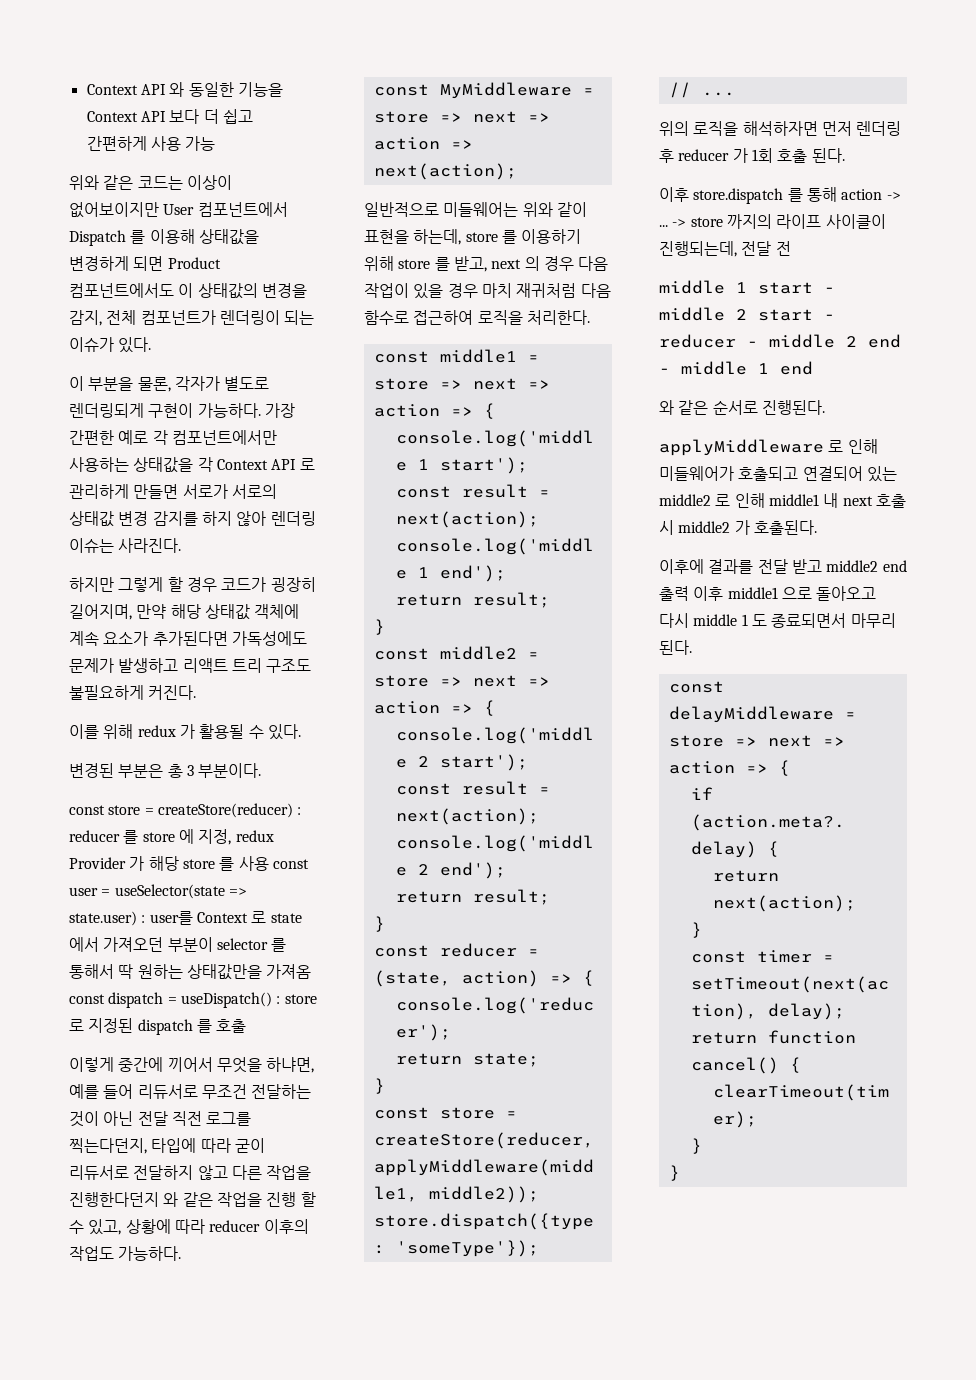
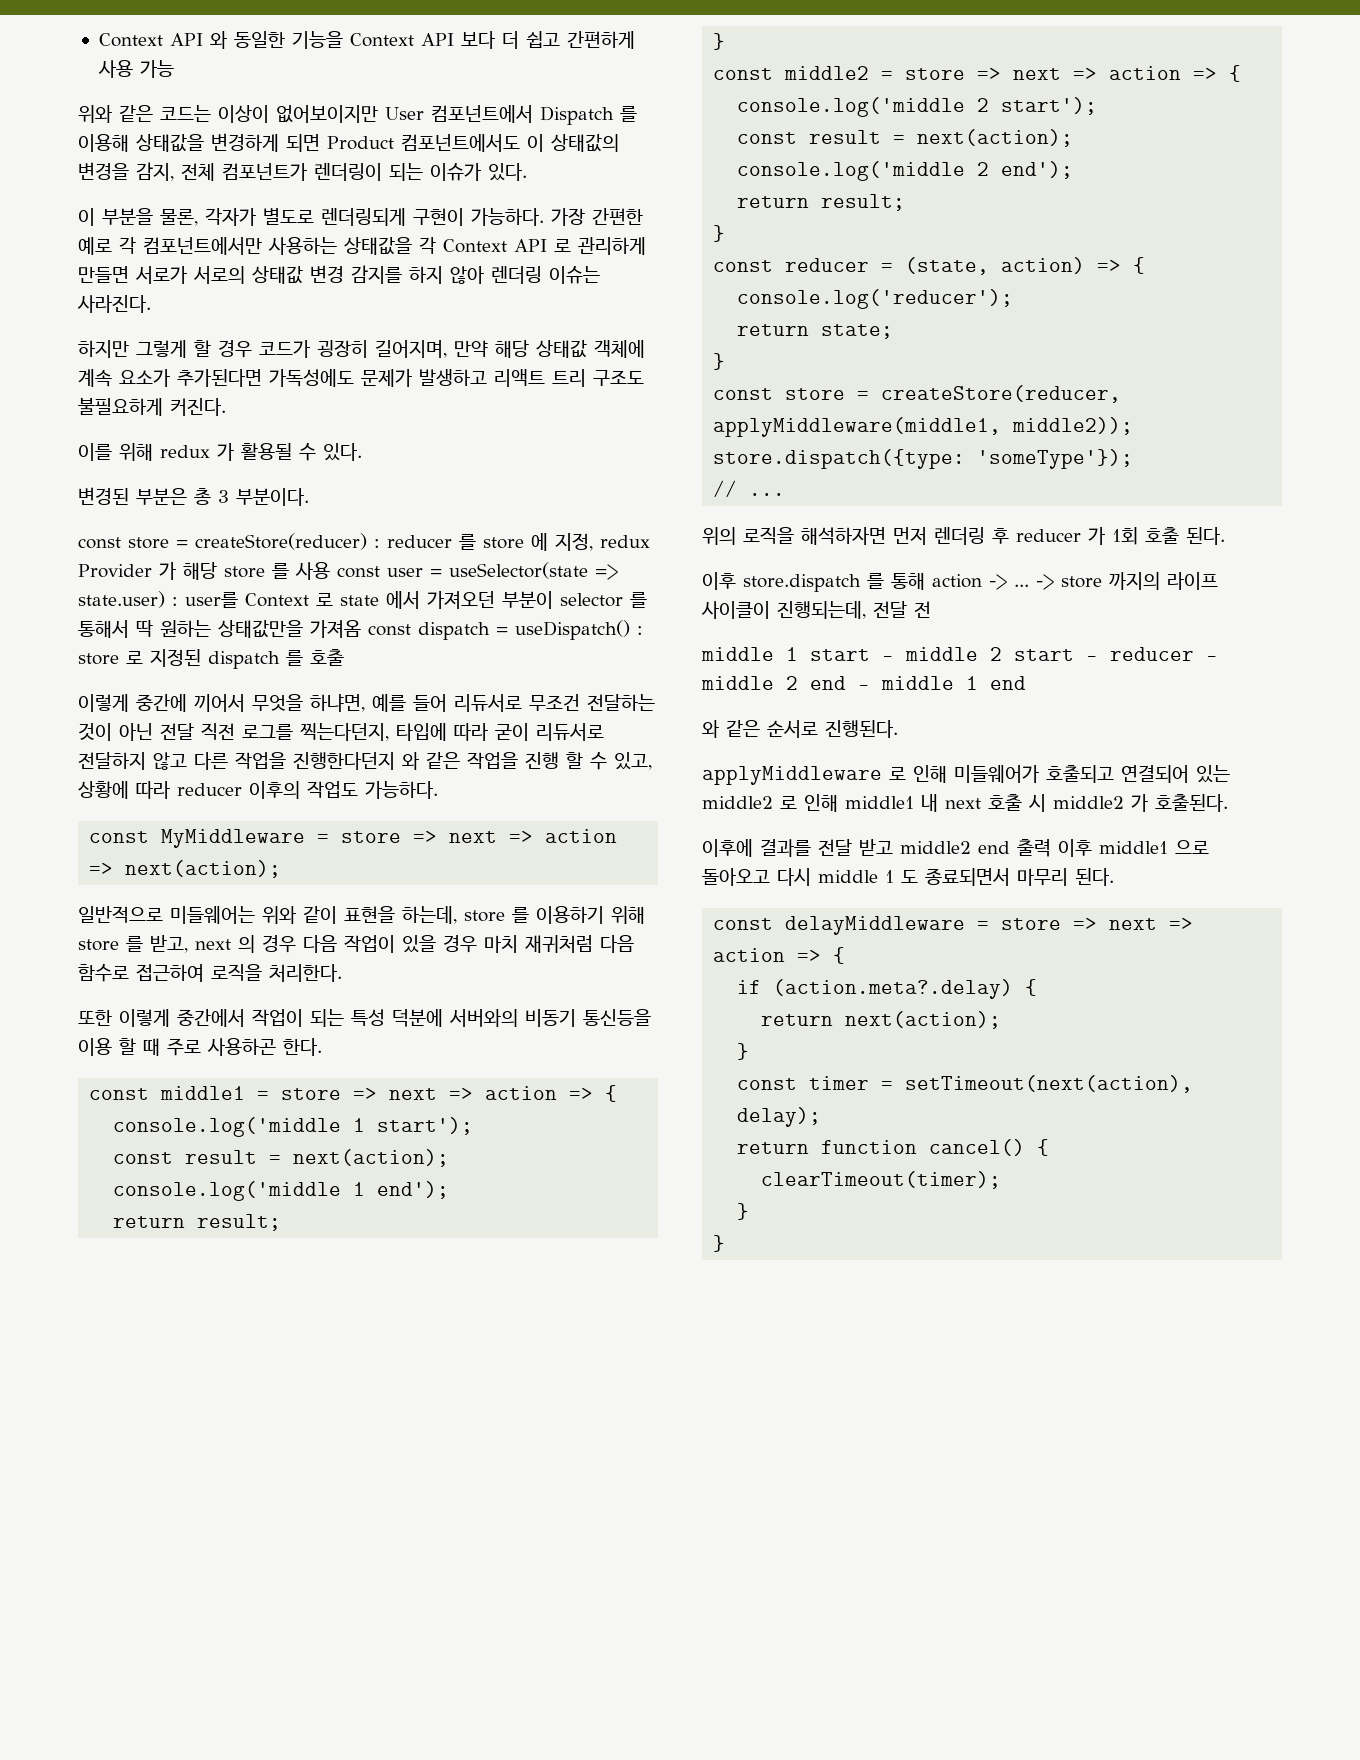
(590, 317) none -> [78,1009,651,1027] [78,1038,322,1056] // 또한 이렇게 중간에서 작업이 되는 특성 덕분에 서버와의 비동기 통신등을 이용 할 때 주로 사용하곤 한다.

